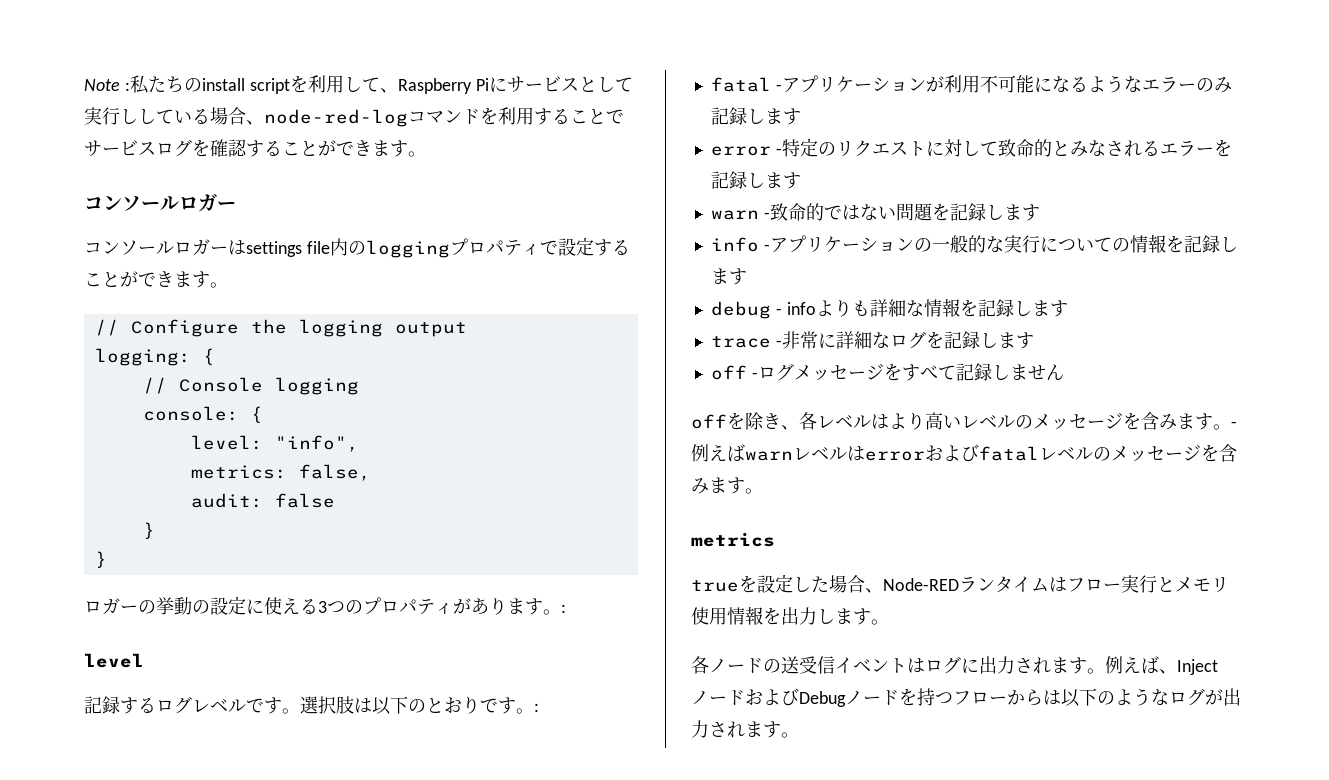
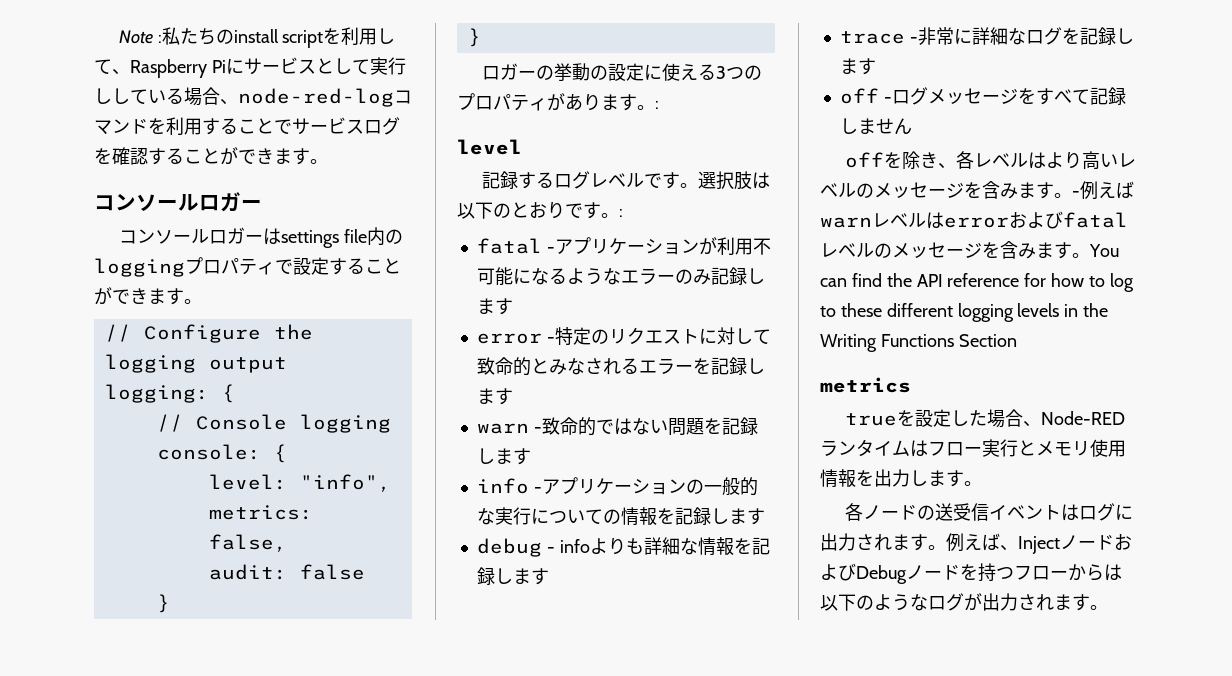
(763, 491) none -> [1089,244,1119,257] [820,273,1134,292] [820,303,1109,322] [820,334,1017,352] You can find the API reference for how to log to these different logging levels in the Writing Functions Section

